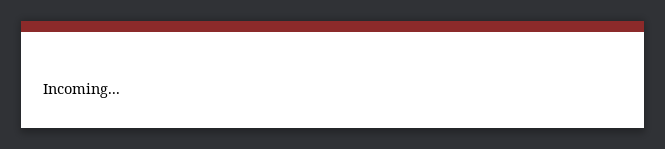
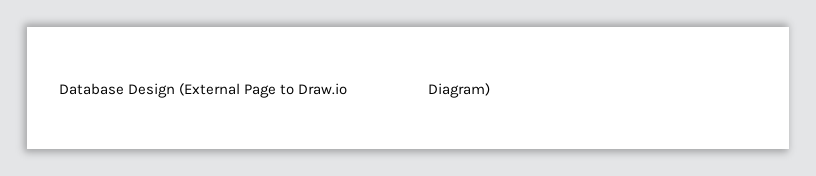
[43,83,120,98] Incoming... -> [59,83,490,98] Database Design (External Page to Draw.io Diagram)

